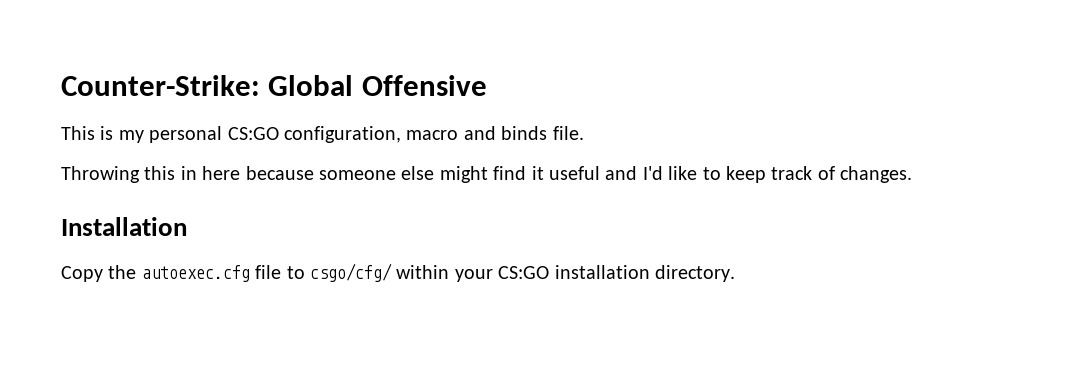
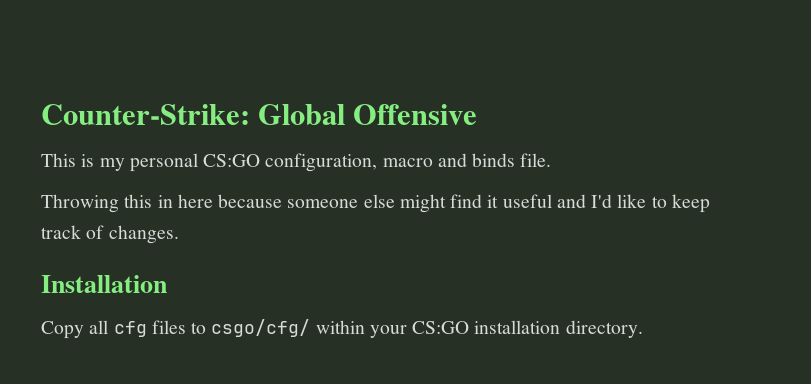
[108,265,282,282] the autoexec.cfg file -> [89,320,186,337] all cfg files

